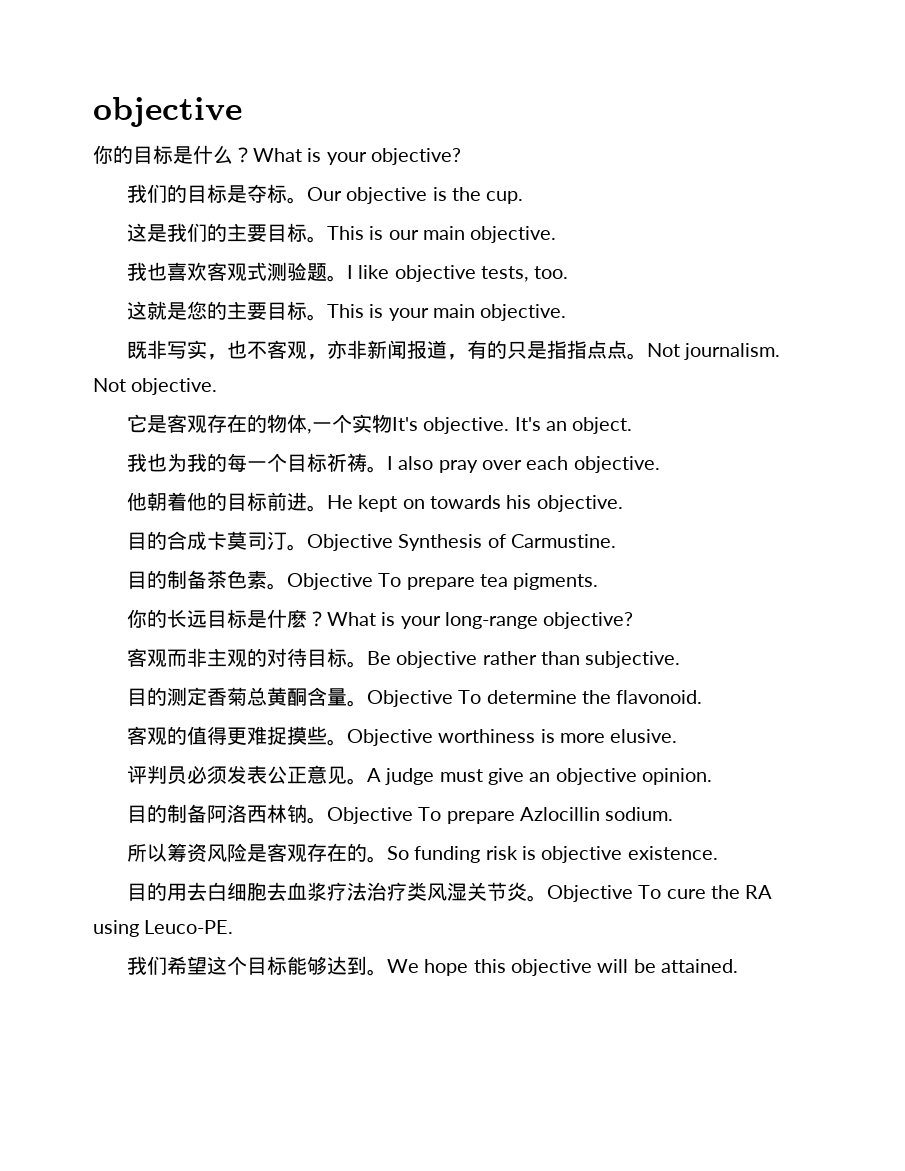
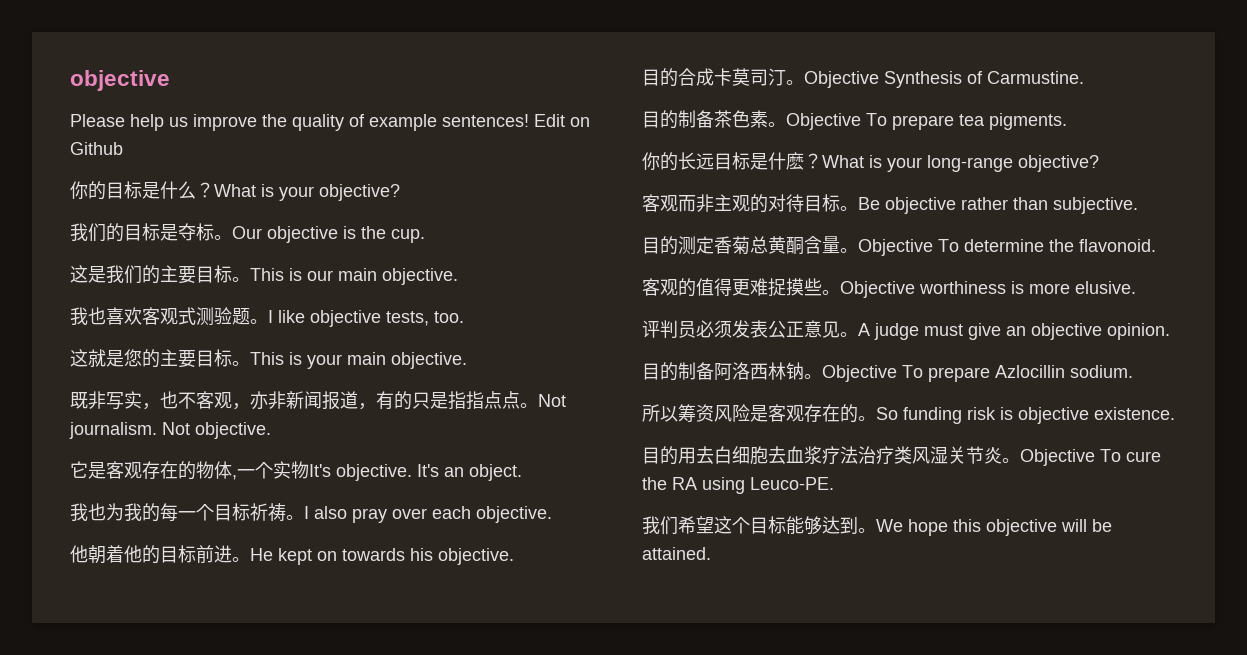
[93,97,242,127] objective -> [70,70,170,91] [70,114,590,131] [70,142,123,155] objective // Please help us improve the quality of example sentences! Edit on Github

